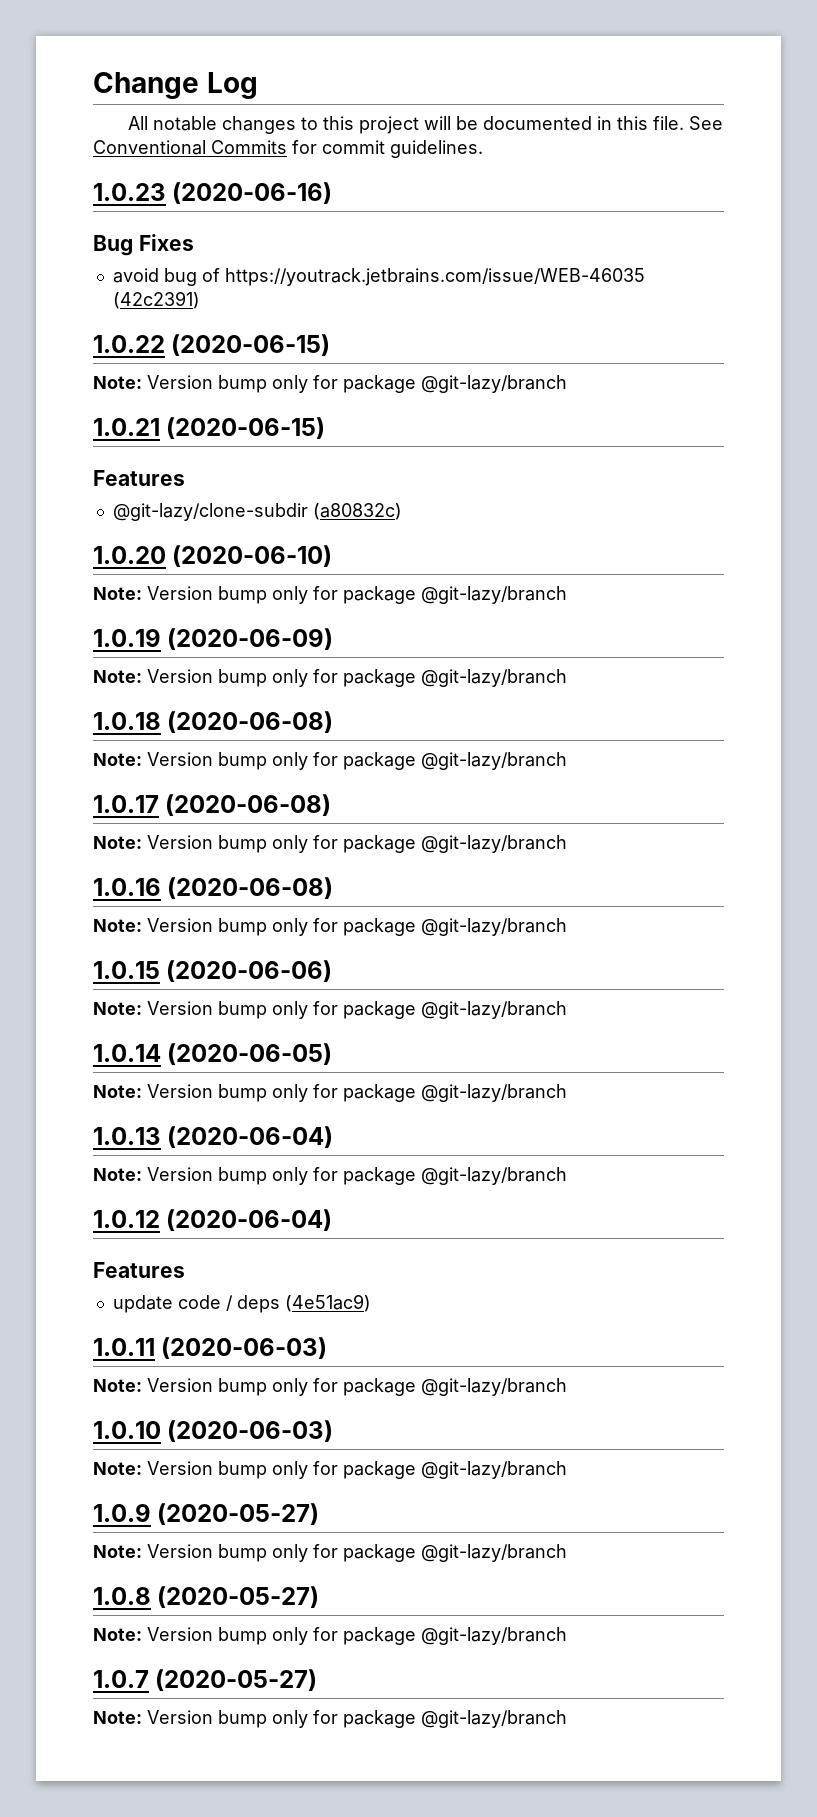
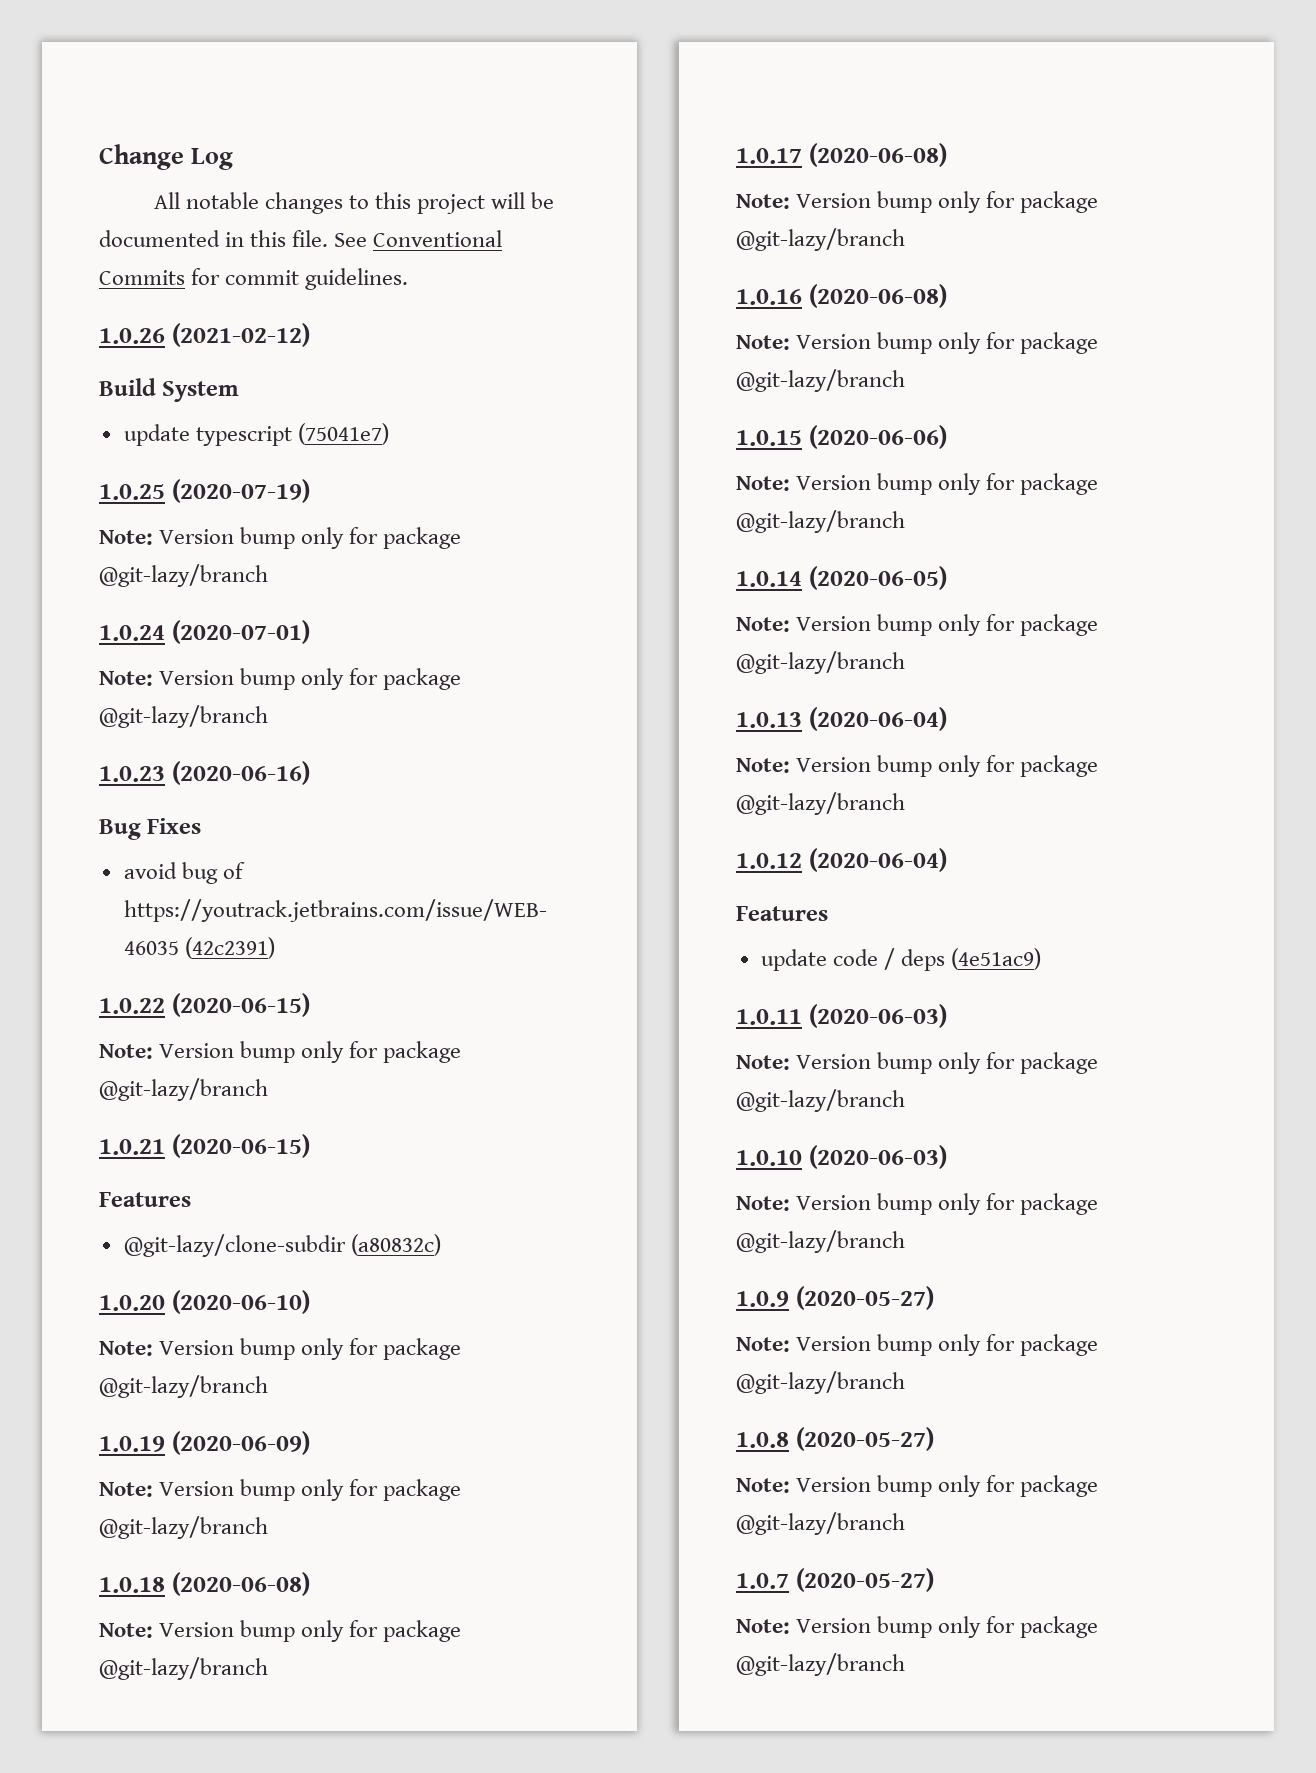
(483, 149) none -> [99,323,310,347] [99,378,240,402] [123,423,389,446] [99,479,310,503] [99,527,462,549] [99,564,268,587] [99,620,310,644] [99,668,462,690] [99,705,268,728] // 1.0.26 (2021-02-12) // Build System // update typescript (75041e7) // 1.0.25 (2020-07-19) // Note: Version bump only for package @git-lazy/branch // 1.0.24 (2020-07-01) // Note: Version bump only for package @git-lazy/branch

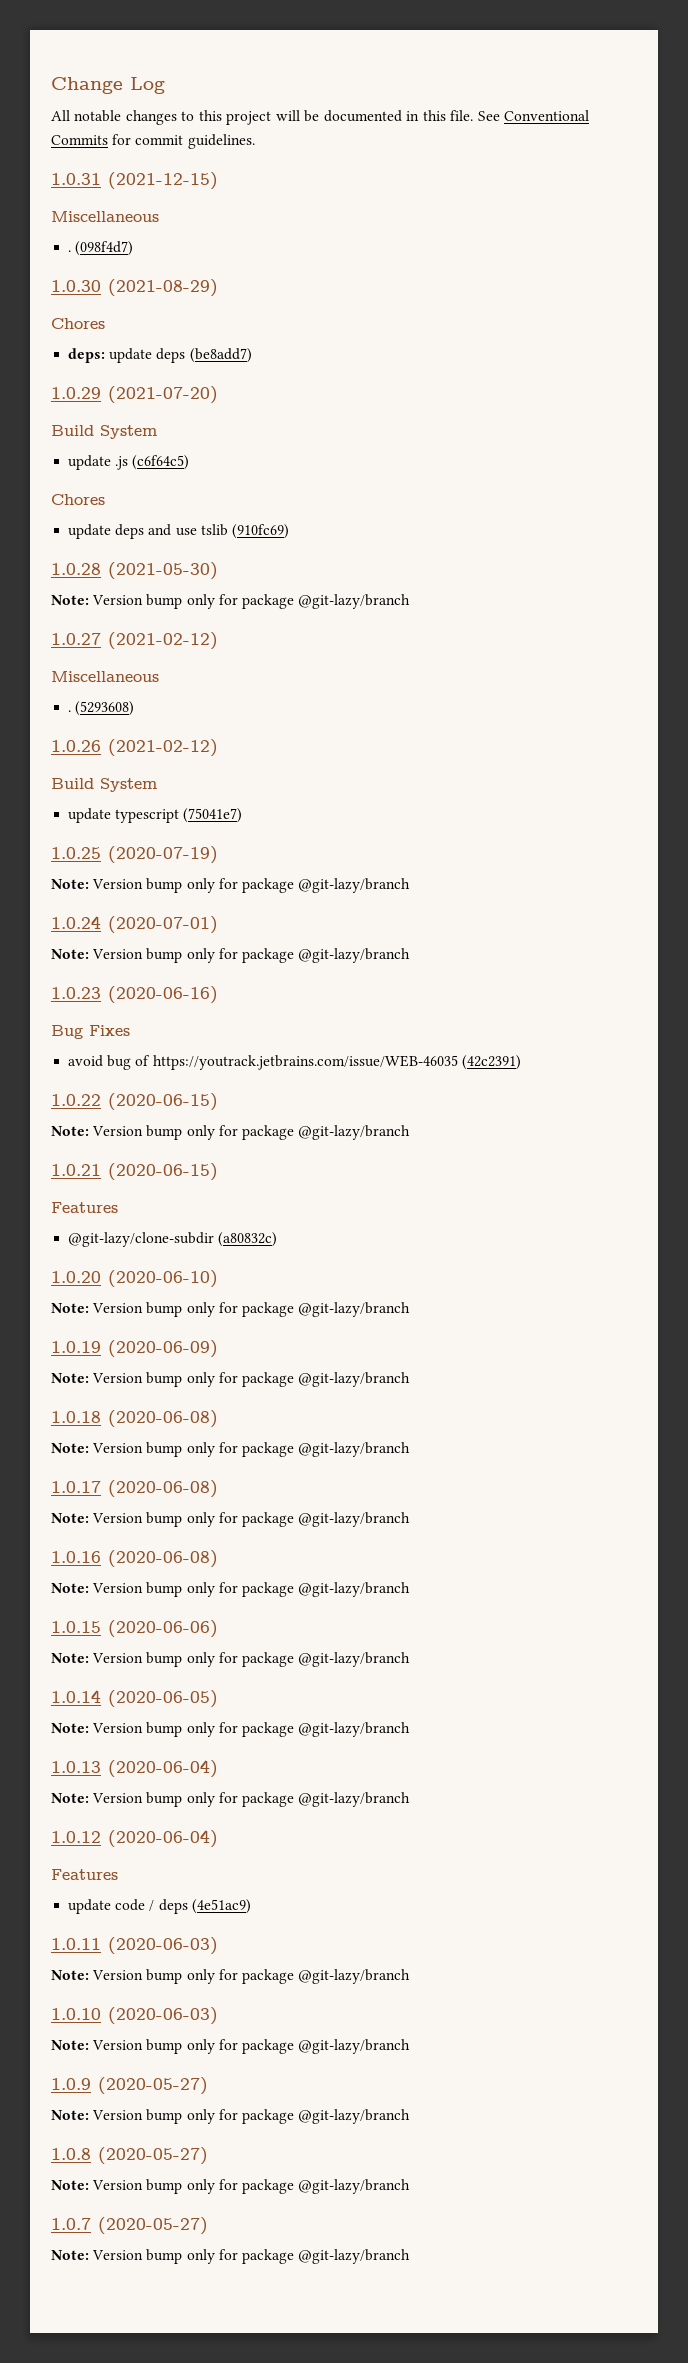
(409, 279) none -> [51,172,218,190] [51,211,159,222] [68,241,134,256] [51,279,218,297] [51,318,105,329] [68,348,252,363] [51,386,218,404] [51,425,157,439] [68,455,190,470] [51,494,105,505] [68,524,289,539] [51,562,218,580] [51,594,411,609] [51,632,218,650] [51,671,159,682] [68,701,135,716] // 1.0.31 (2021-12-15) // Miscellaneous // . (098f4d7) // 1.0.30 (2021-08-29) // Chores // deps: update deps (be8add7) // 1.0.29 (2021-07-20) // Build System // update .js (c6f64c5) // Chores // update deps and use tslib (910fc69) // 1.0.28 (2021-05-30) // Note: Version bump only for package @git-lazy/branch // 1.0.27 (2021-02-12) // Miscellaneous // . (5293608)

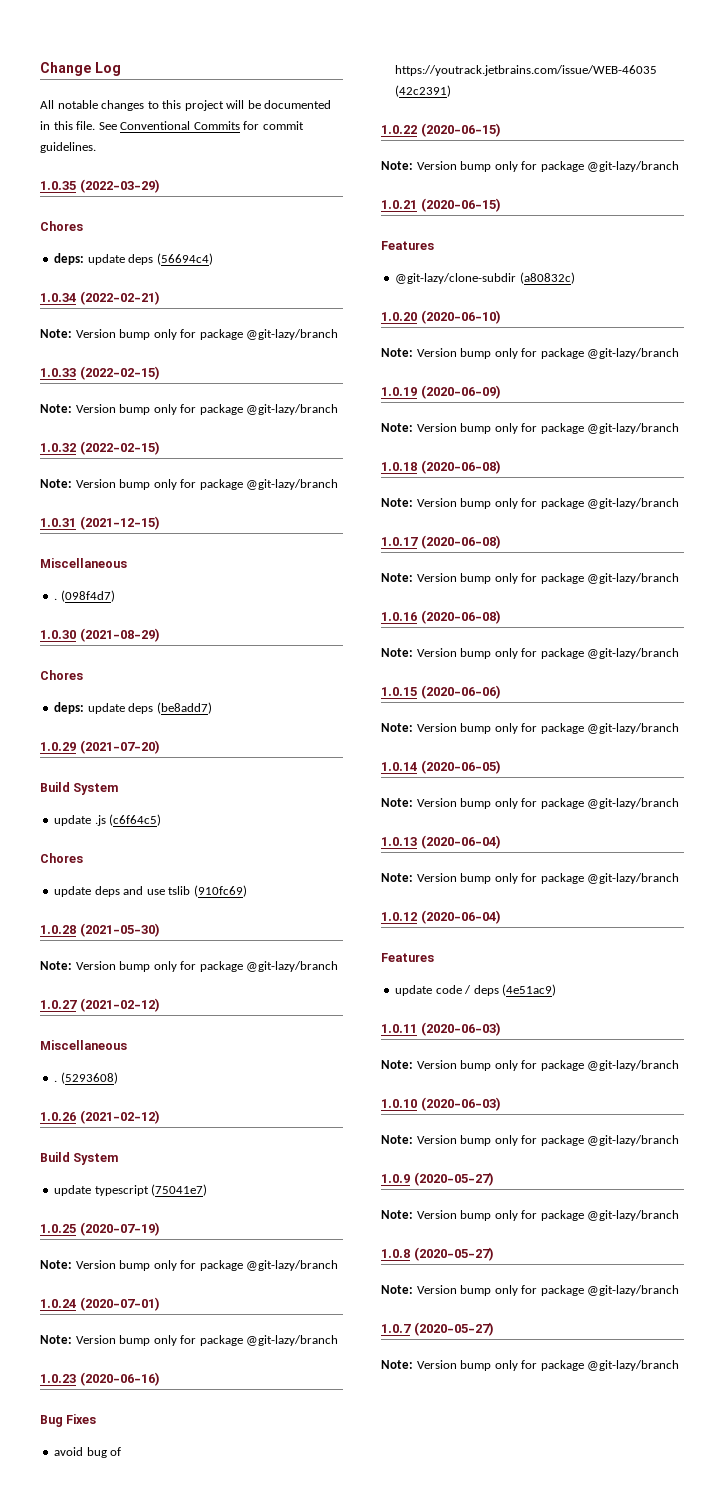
(255, 141) none -> [40,179,160,193] [40,221,83,231] [54,253,213,265] [40,291,160,305] [40,329,339,340] [40,366,160,380] [40,404,339,415] [40,441,160,455] [40,479,339,490] // 1.0.35 (2022-03-29) // Chores // deps: update deps (56694c4) // 1.0.34 (2022-02-21) // Note: Version bump only for package @git-lazy/branch // 1.0.33 (2022-02-15) // Note: Version bump only for package @git-lazy/branch // 1.0.32 (2022-02-15) // Note: Version bump only for package @git-lazy/branch

